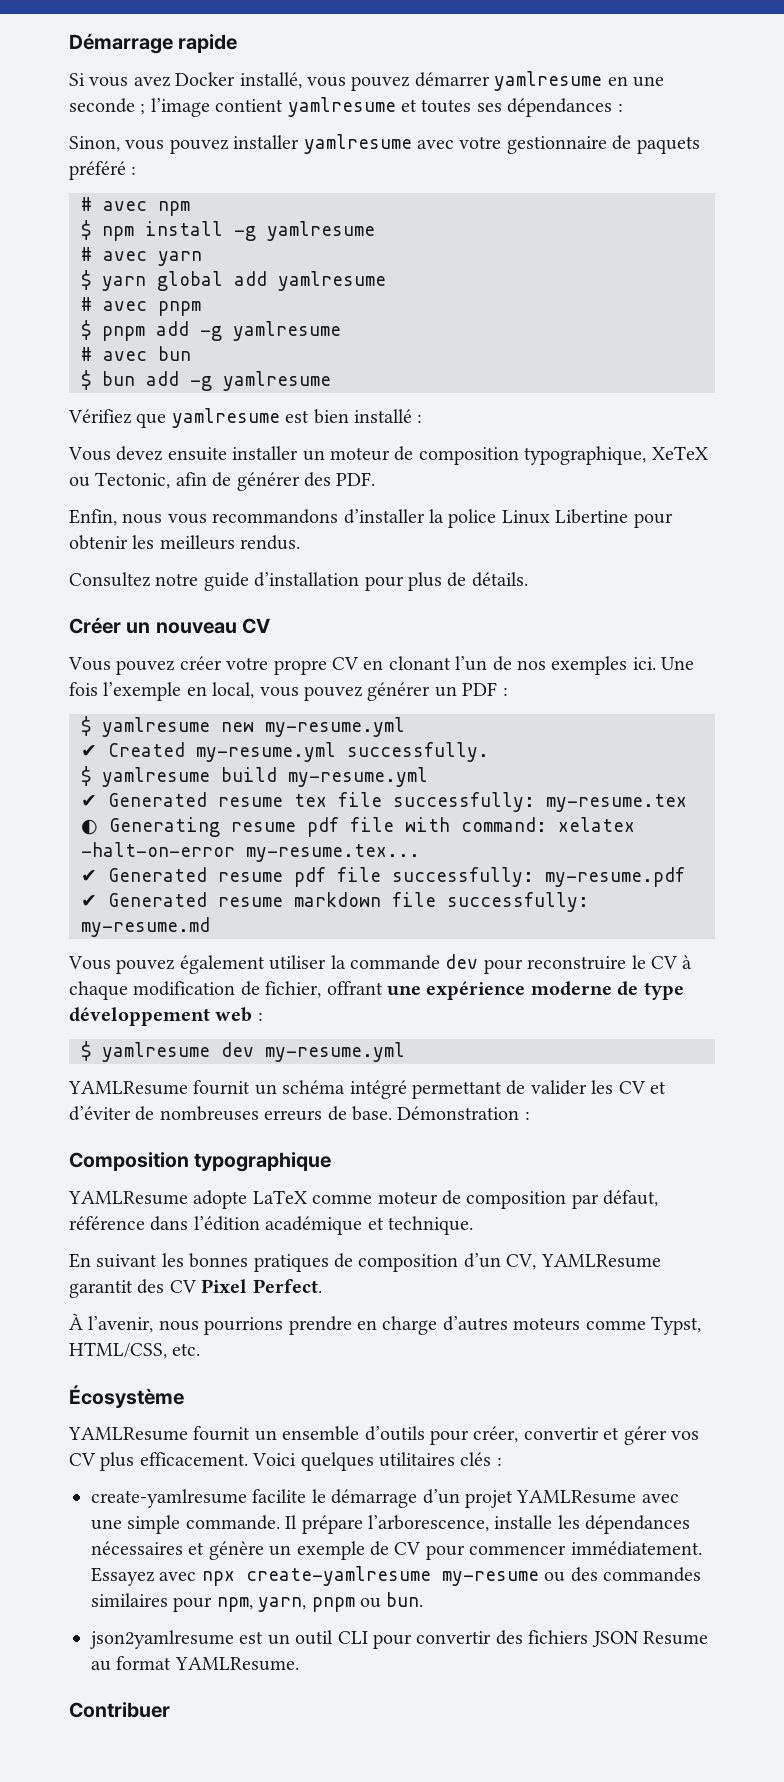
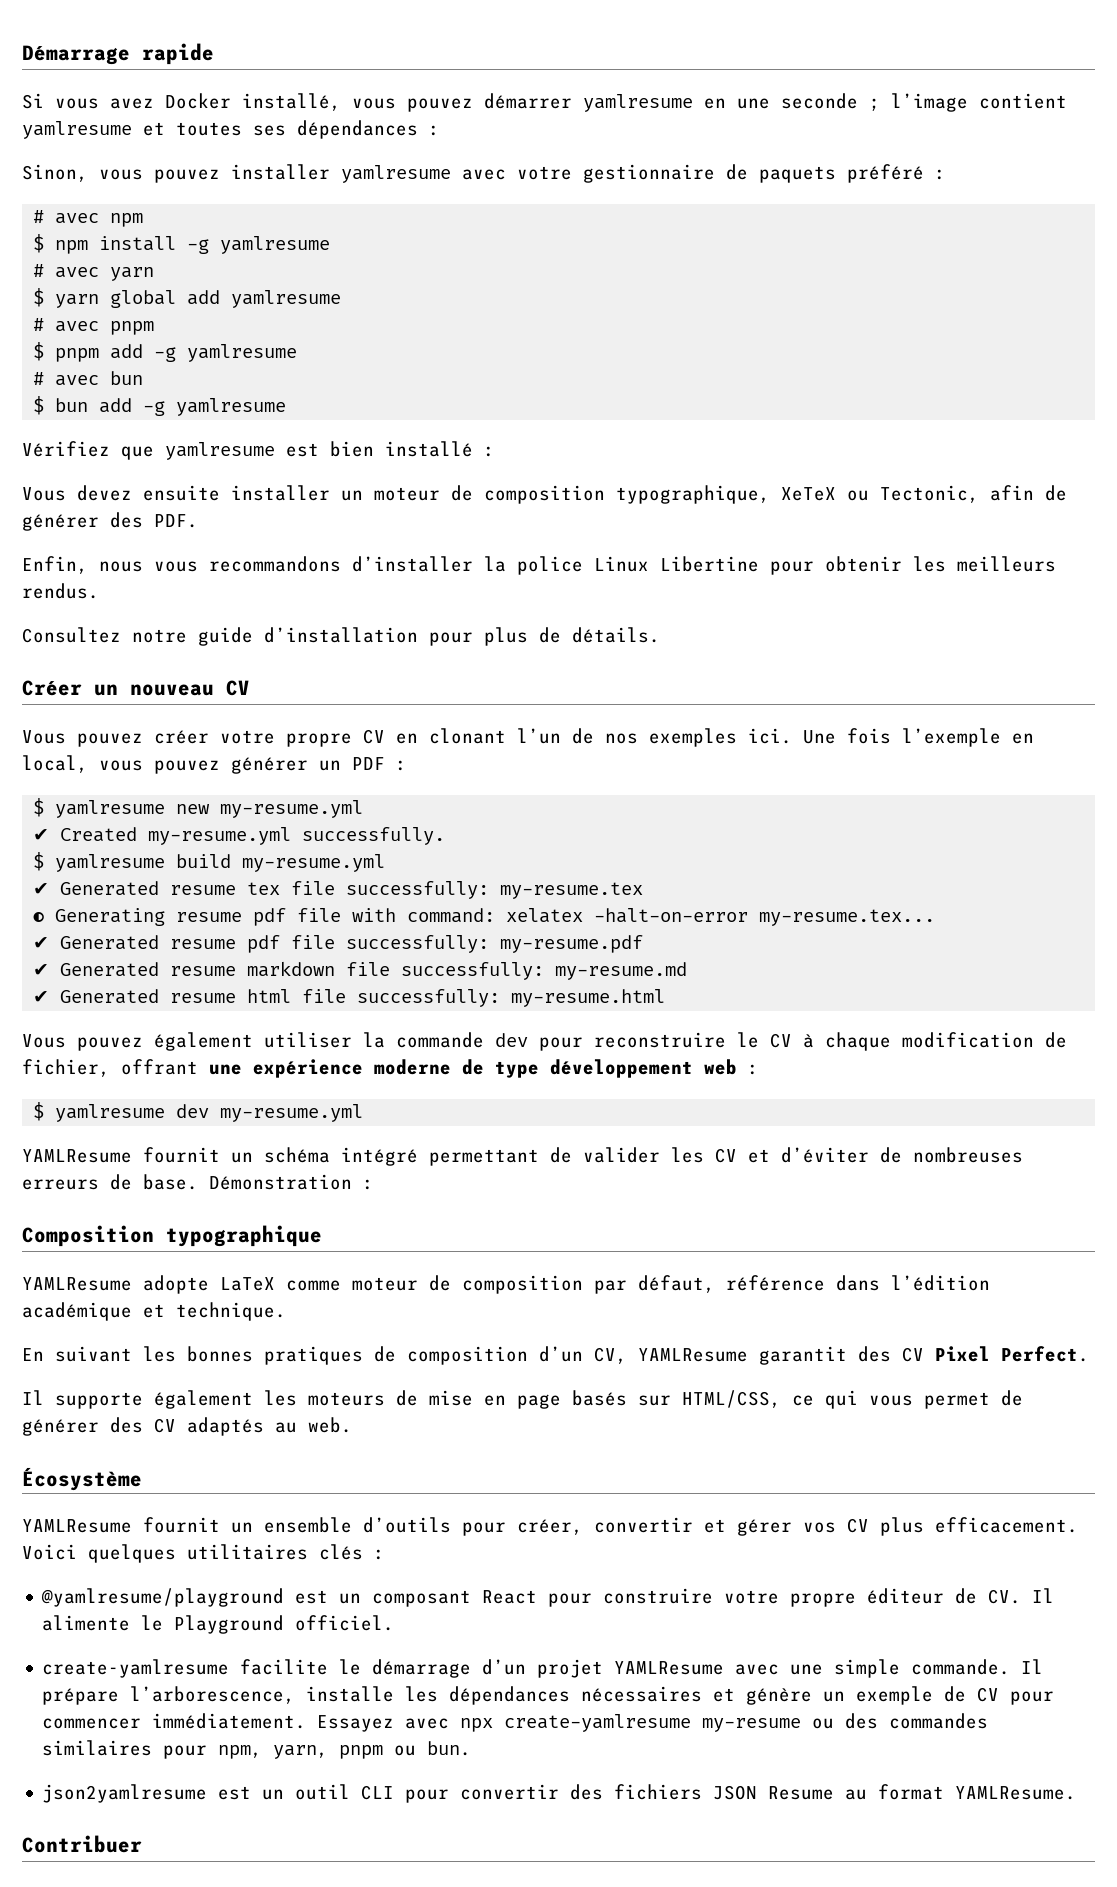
(210, 927) none -> [33,989,666,1007] // ✔ Generated resume html file successfully: my-resume.html
[69,1313,701,1335] [69,1342,201,1359] À l’avenir, nous pourrions prendre en charge d’autres moteurs comme Typst, HTML/CSS, etc. -> [22,1390,1023,1409] [22,1417,352,1436] Il supporte également les moteurs de mise en page basés sur HTML/CSS, ce qui vous permet de générer des CV adaptés au web.
(502, 1461) none -> [41,1588,1055,1607] [42,1615,395,1634] // @yamlresume/playground est un composant React pour construire votre propre éditeur de CV. Il alimente le Playground officiel.

